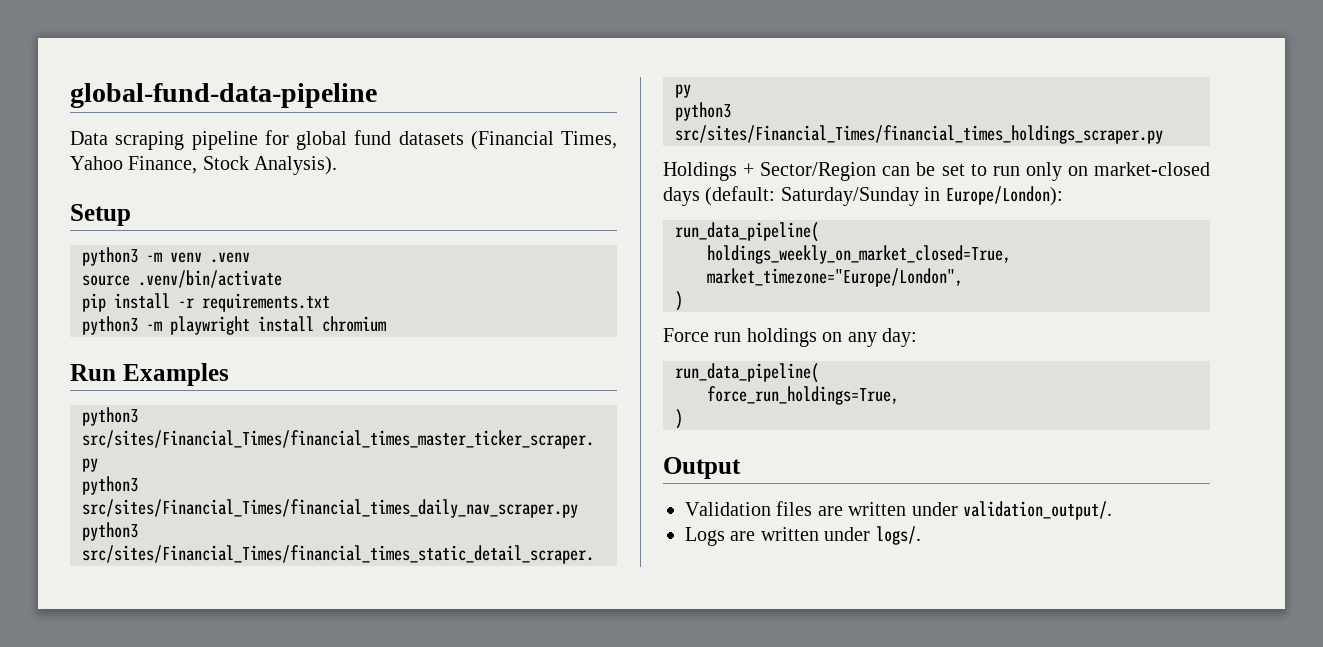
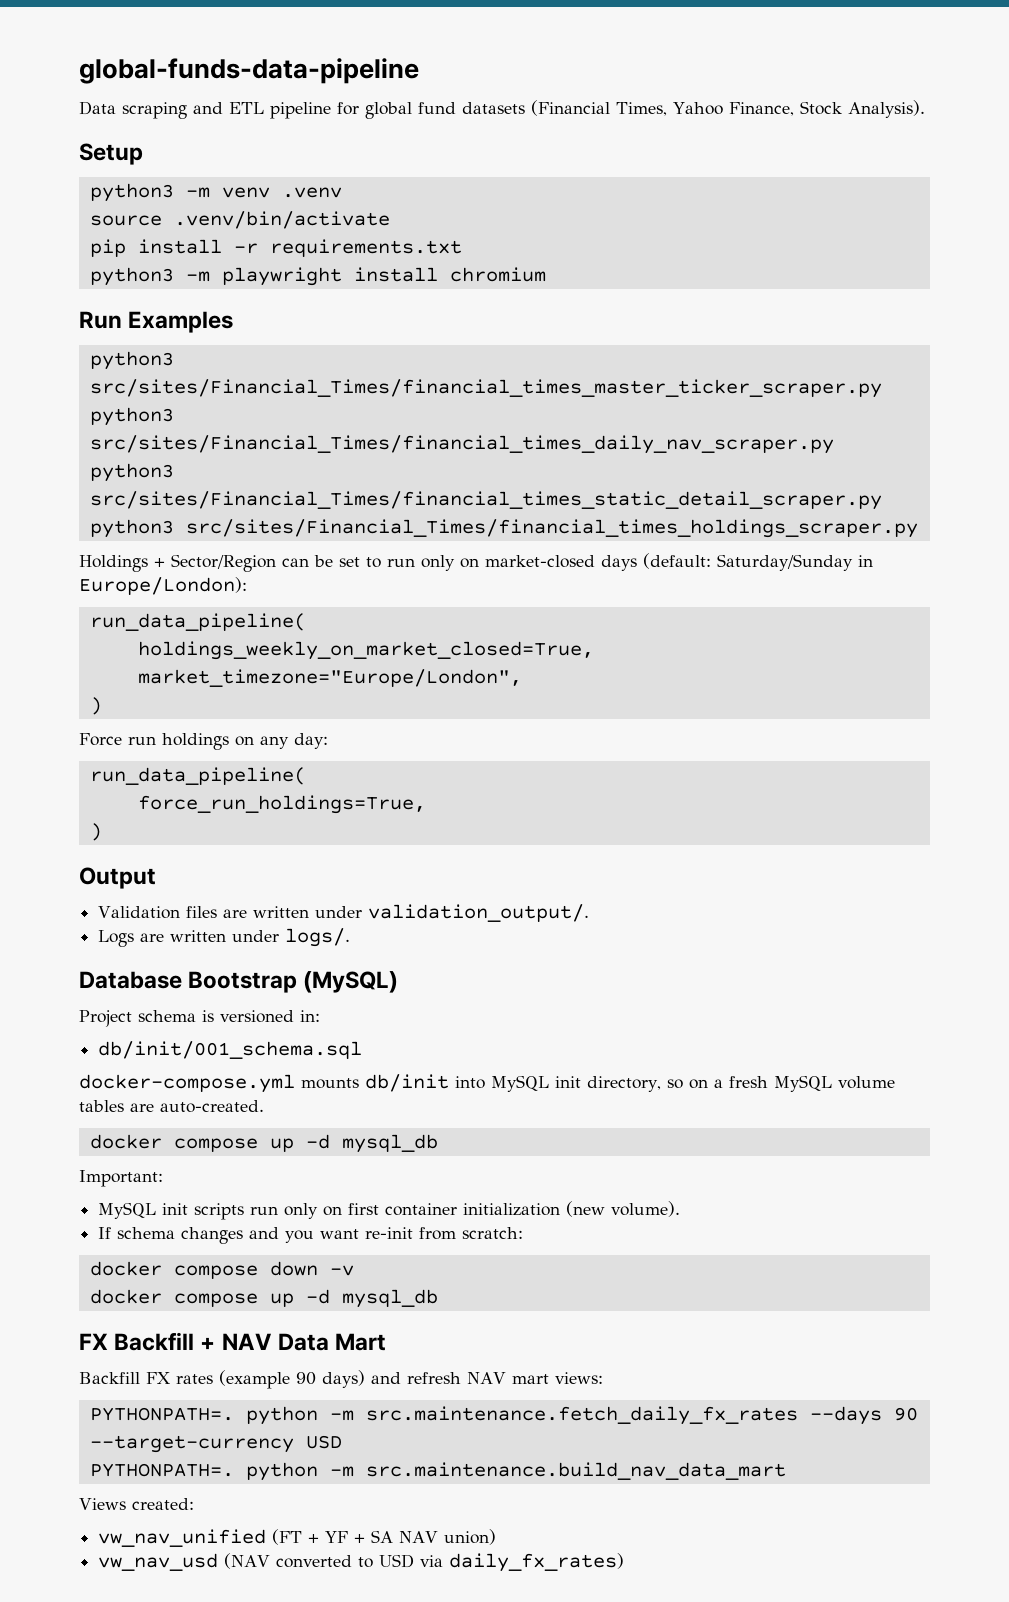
[70,83,377,108] global-fund-data-pipeline -> [79,58,419,84] global-funds-data-pipeline
(185, 140) none -> [193,102,264,114] and ETL
(921, 535) none -> [79,971,399,993] [79,1010,320,1027] [98,1041,363,1059] [79,1074,895,1093] [79,1100,264,1113] [89,1134,438,1153] [79,1170,163,1187] [98,1201,681,1220] [98,1227,524,1244] [89,1261,354,1279] [89,1289,438,1308] [79,1332,387,1351] [79,1370,603,1389] [89,1406,918,1425] [89,1435,342,1453] [89,1462,786,1481] [79,1498,194,1510] [98,1529,497,1547] [98,1553,625,1572] // Database Bootstrap (MySQL) // Project schema is versioned in: // db/init/001_schema.sql // docker-compose.yml mounts db/init into MySQL init directory, so on a fresh MySQL volume tables are auto-created. // docker compose up -d mysql_db // Important: // MySQL init scripts run only on first container initialization (new volume). // If schema changes and you want re-init from scratch: // docker compose down -v // docker compose up -d mysql_db // FX Backfill + NAV Data Mart // Backfill FX rates (example 90 days) and refresh NAV mart views: // PYTHONPATH=. python -m src.maintenance.fetch_daily_fx_rates --days 90 --target-currency USD // PYTHONPATH=. python -m src.maintenance.build_nav_data_mart // Views created: // vw_nav_unified (FT + YF + SA NAV union) // vw_nav_usd (NAV converted to USD via daily_fx_rates)

